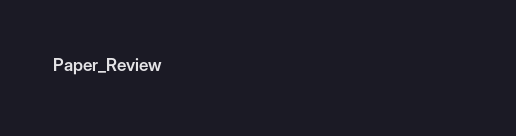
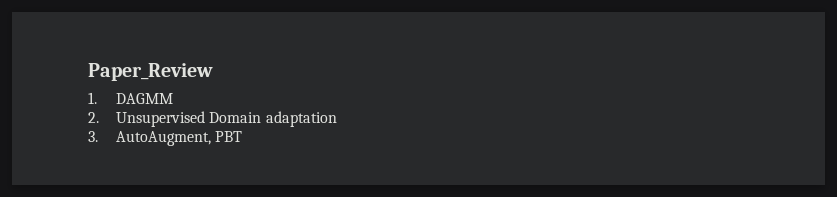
(162, 66) none -> [88,92,173,104] [88,111,337,127] [88,131,243,146] // 1. DAGMM // 2. Unsupervised Domain adaptation // 3. AutoAugment, PBT

